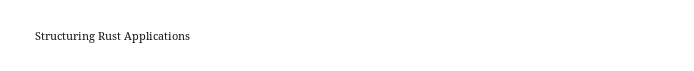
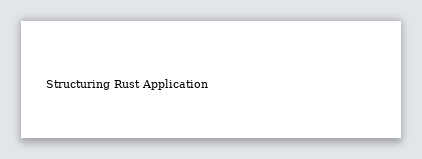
[124,32,190,43] Applications -> [142,79,208,90] Application

